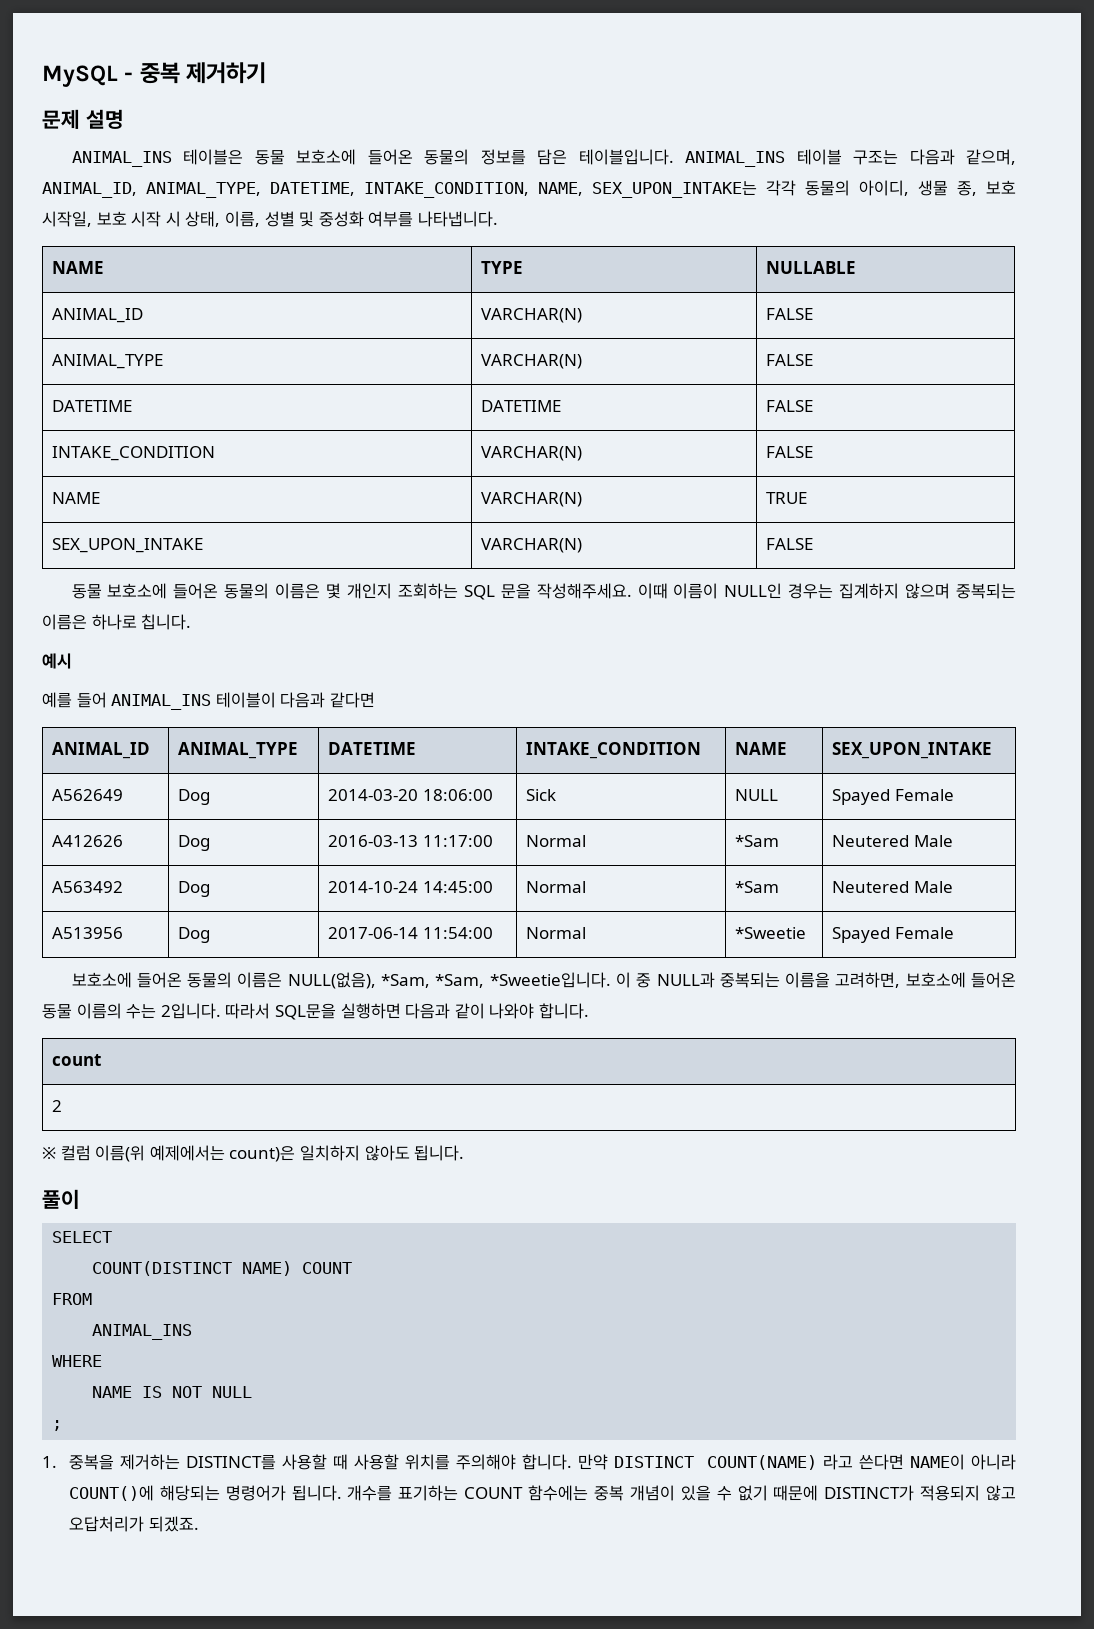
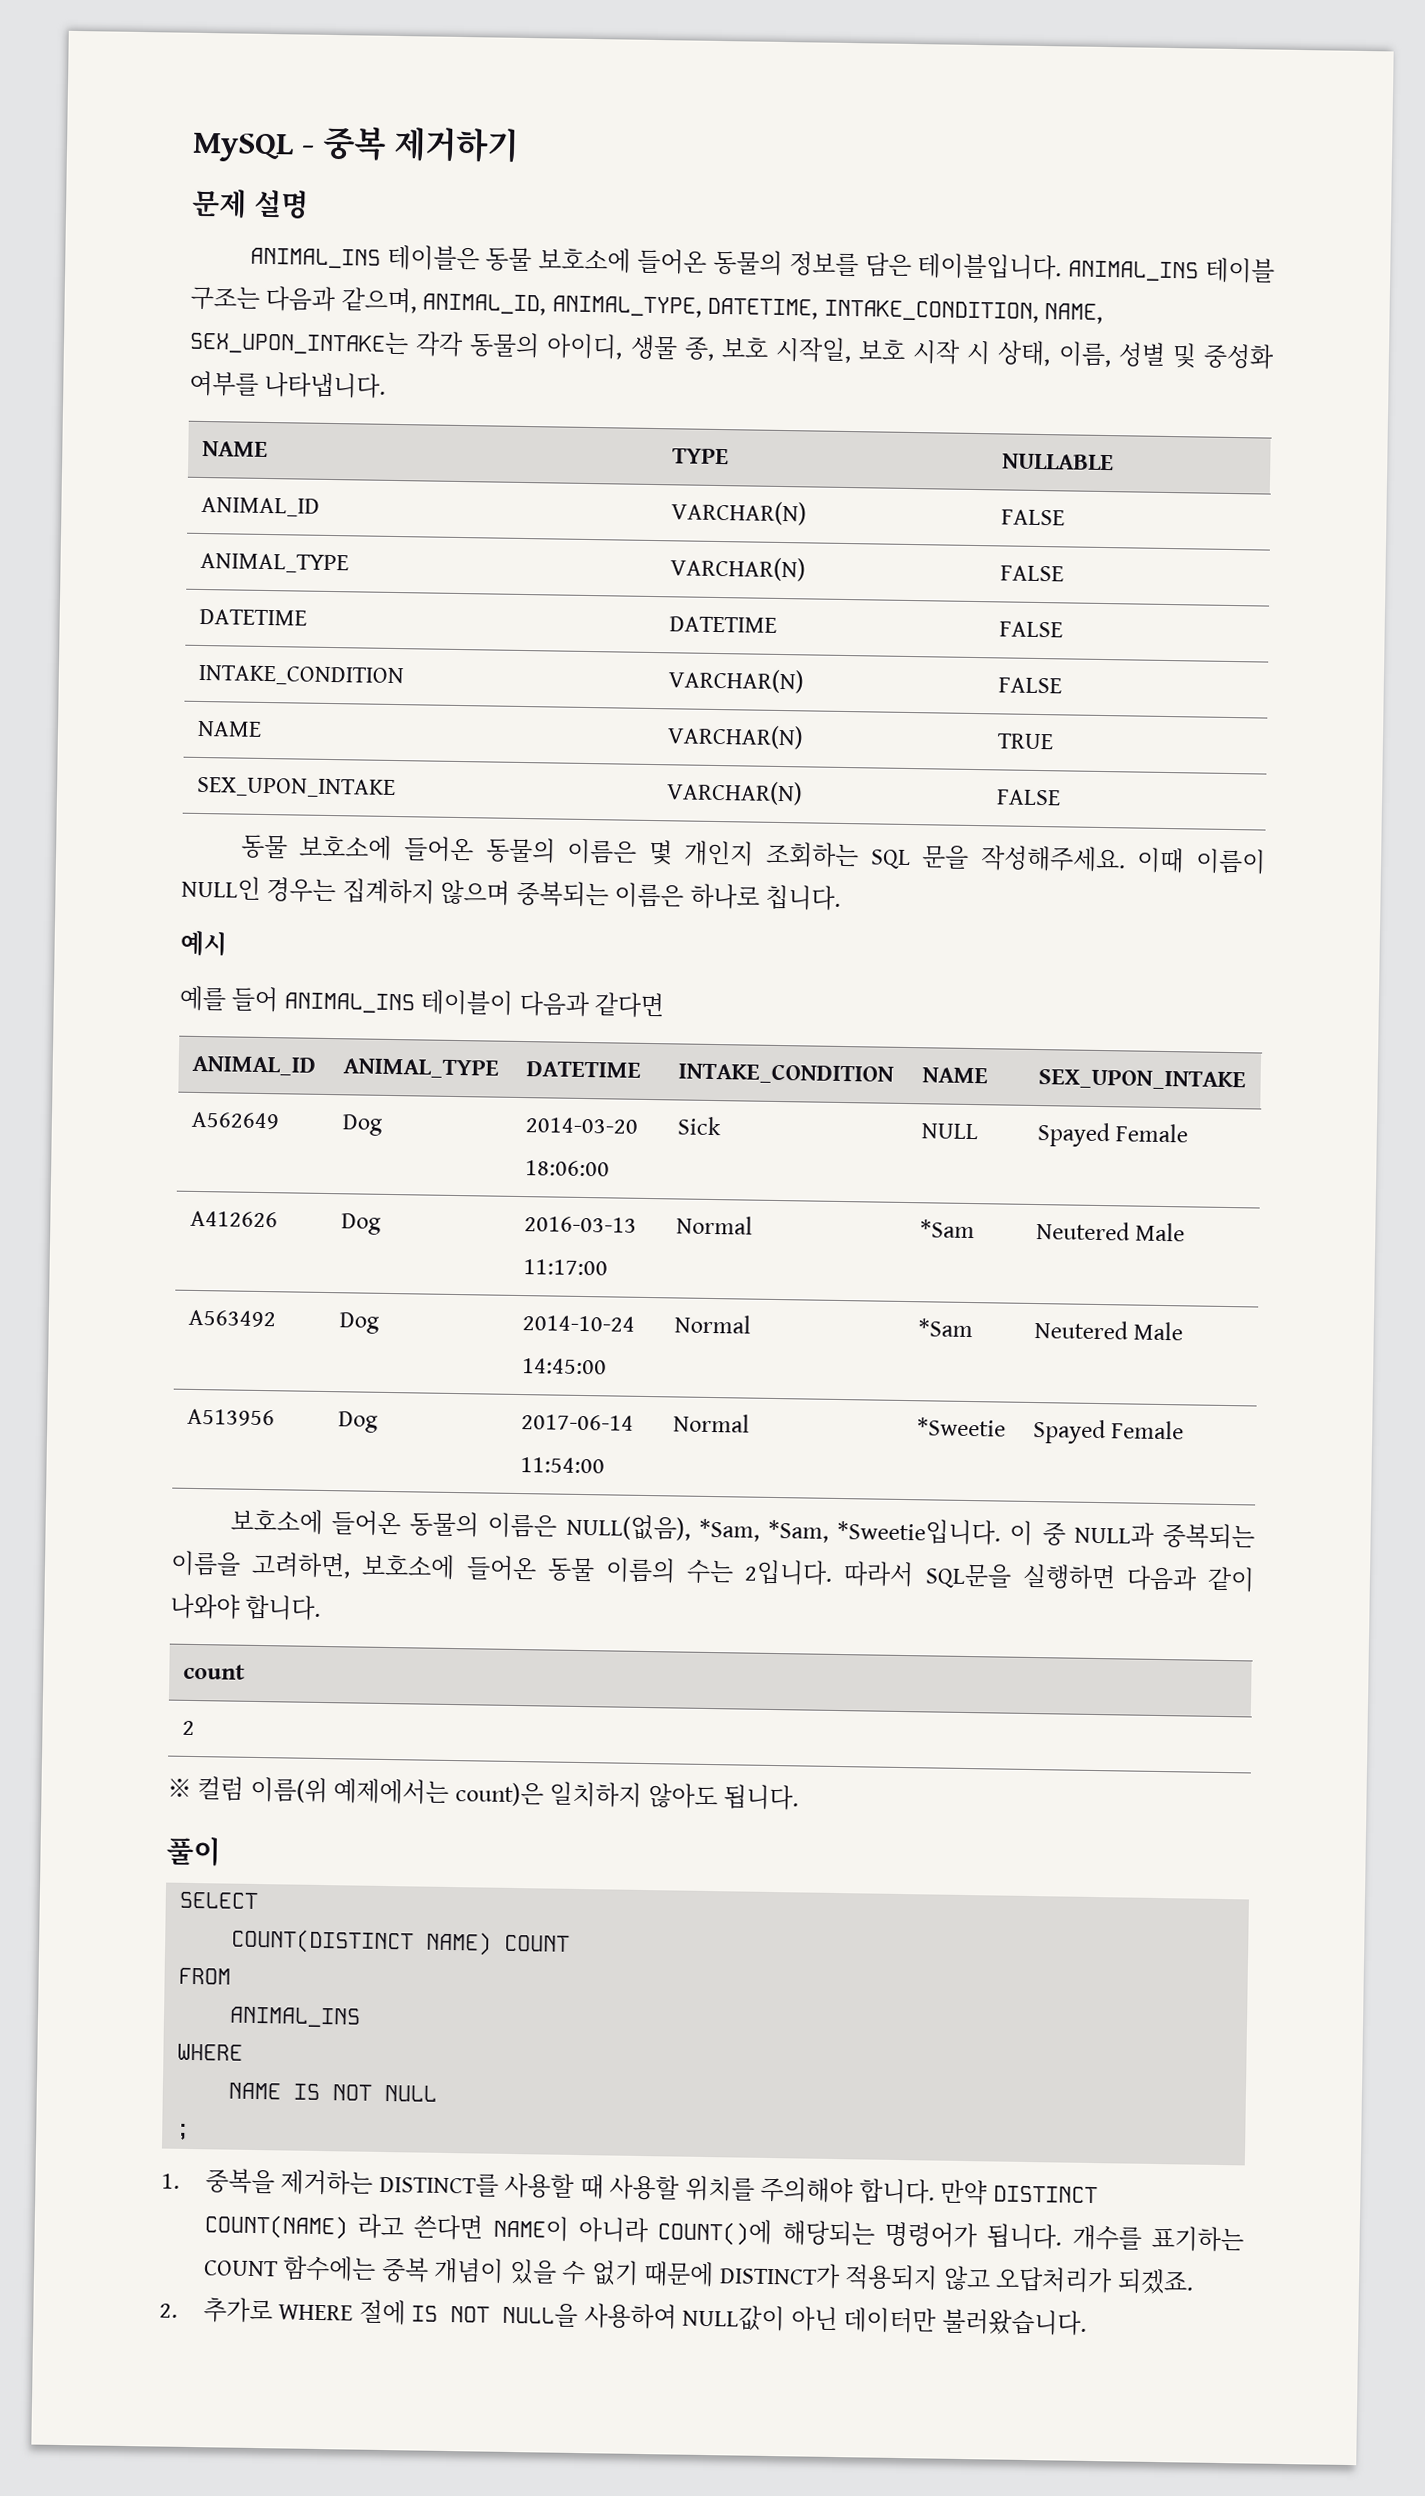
(199, 1524) none -> [159,2297,1087,2336] // 2. 추가로 WHERE 절에 IS NOT NULL을 사용하여 NULL값이 아닌 데이터만 불러왔습니다.

